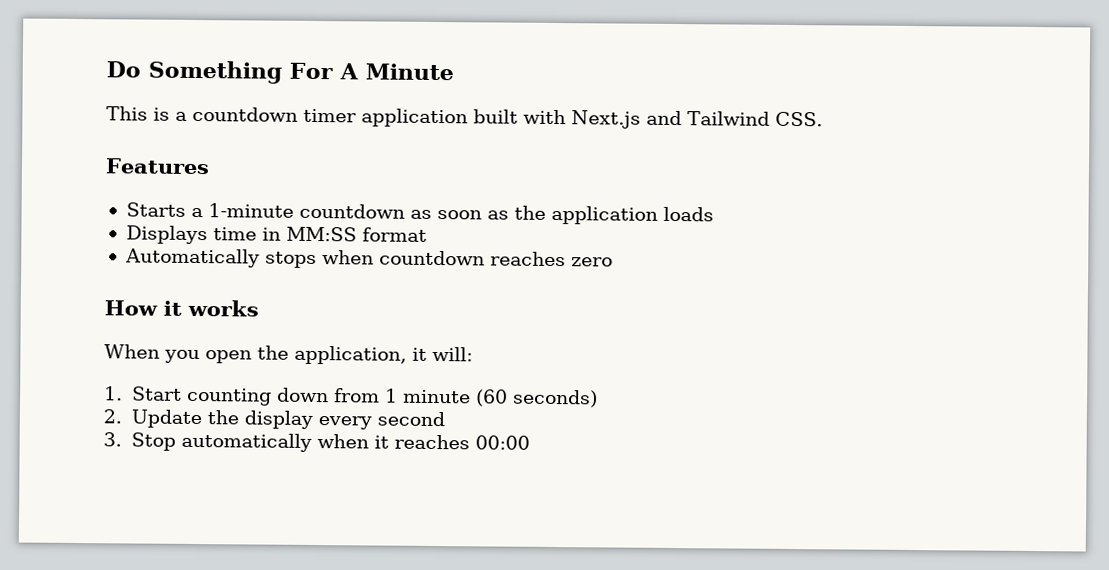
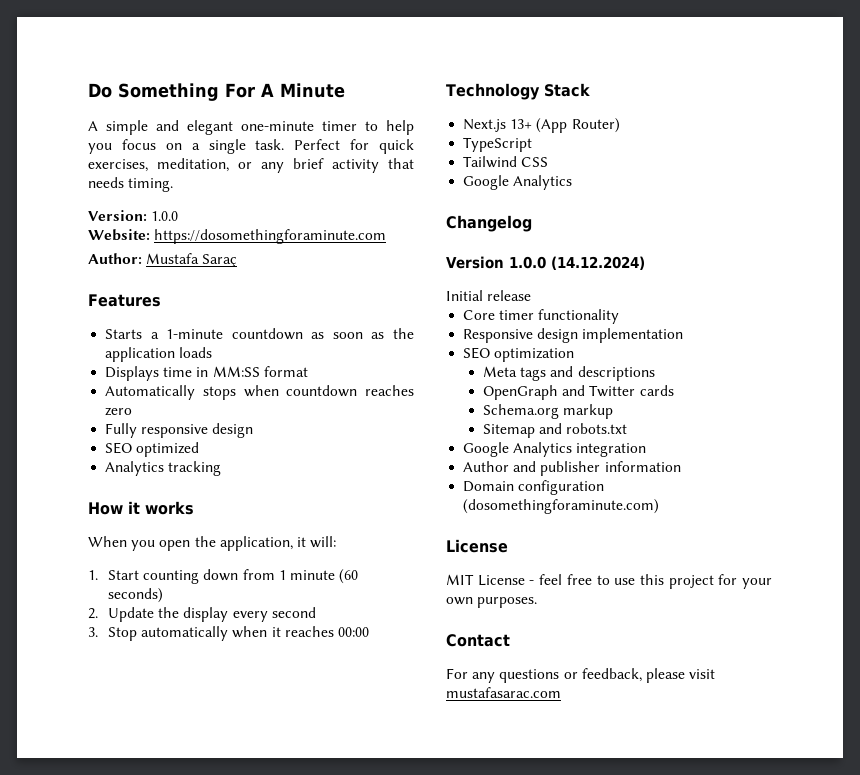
[106,106,823,129] This is a countdown timer application built with Next.js and Tailwind CSS. -> [88,120,414,135] [88,139,414,154] [88,158,414,173] [88,177,174,192] [88,210,179,221] [88,229,387,244] [88,253,238,267] A simple and elegant one-minute timer to help you focus on a single task. Perfect for quick exercises, meditation, or any brief activity that needs timing. // Version: 1.0.0 // Website: https://dosomethingforaminute.com // Author: Mustafa Saraç
(613, 262) none -> [105,423,254,438] [105,442,200,457] [105,461,222,476] // Fully responsive design // SEO optimized // Analytics tracking
(531, 442) none -> [446,83,590,100] [463,118,620,133] [463,137,533,152] [463,156,549,168] [463,175,573,190] [446,215,532,232] [446,256,645,270] [446,290,532,301] [463,309,620,324] [463,328,684,343] [463,347,575,362] [483,366,655,381] [483,385,674,400] [483,404,614,419] [483,423,628,438] [463,442,647,457] [463,461,681,476] [463,480,605,495] [463,499,660,514] [446,539,508,553] [446,574,772,589] [446,597,538,608] [446,634,510,647] [446,668,716,683] [446,687,561,698] // Technology Stack // Next.js 13+ (App Router) // TypeScript // Tailwind CSS // Google Analytics // Changelog // Version 1.0.0 (14.12.2024) // Initial release // Core timer functionality // Responsive design implementation // SEO optimization // Meta tags and descriptions // OpenGraph and Twitter cards // Schema.org markup // Sitemap and robots.txt // Google Analytics integration // Author and publisher information // Domain configuration (dosomethingforaminute.com) // License // MIT License - feel free to use this project for your own purposes. // Contact // For any questions or feedback, please visit mustafasarac.com

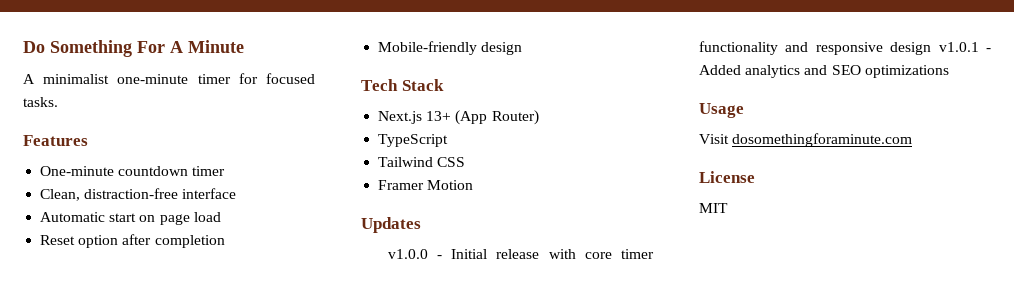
[106,120,414,135] [88,139,414,154] [88,158,414,173] [88,177,174,192] [88,210,179,221] [88,229,387,244] [88,253,238,267] [88,294,161,307] [105,328,414,340] [105,347,213,362] [105,366,308,381] [105,385,414,400] [105,407,133,416] [105,423,254,438] [105,442,200,457] [105,461,222,476] [88,501,194,515] [88,536,337,551] [88,569,359,584] [107,588,163,603] [88,607,316,622] [88,626,369,641] [446,83,540,100] simple and elegant one-minute timer to help you focus on a single task. Perfect for quick exercises, meditation, or any brief activity that needs timing. // Version: 1.0.0 // Website: https://dosomethingforaminute.com // Author: Mustafa Saraç // Features // Starts a 1-minute countdown as soon as the application loads // Displays time in MM:SS format // Automatically stops when countdown reaches zero // Fully responsive design // SEO optimized // Analytics tracking // How it works // When you open the application, it will: // 1. Start counting down from 1 minute (60 seconds) // 2. Update the display every second // 3. Stop automatically when it reaches 00:00 // Technology -> [43,73,315,84] [23,97,58,107] [23,135,88,146] [40,166,226,176] [40,188,237,201] [40,212,221,225] [40,234,225,248] [378,41,523,55] [361,79,398,91] minimalist one-minute timer for focused tasks. // Features // One-minute countdown timer // Clean, distraction-free interface // Automatic start on page load // Reset option after completion // Mobile-friendly design // Tech
[463,175,573,190] [446,215,532,232] [446,256,645,270] Google Analytics // Changelog // Version 1.0.0 (14.12.2024) // -> [378,180,474,190] [361,217,421,233] [387,249,443,259] Framer Motion // Updates // v1.0.0 -
[463,310,496,320] // Core -> [548,249,612,259] with core
[463,328,684,343] [463,347,575,362] [483,366,655,381] [483,385,674,400] [483,404,614,419] [483,423,628,438] [463,442,647,457] [463,461,681,476] [463,480,605,495] [463,499,660,514] [446,539,508,553] [446,574,772,589] [446,597,538,608] [446,634,510,647] [446,668,716,683] [446,687,561,698] // Responsive design implementation // SEO optimization // Meta tags and descriptions // OpenGraph and Twitter cards // Schema.org markup // Sitemap and robots.txt // Google Analytics integration // Author and publisher information // Domain configuration (dosomethingforaminute.com) // License // MIT License - feel free to use this project for your own purposes. // Contact // For any questions or feedback, please visit mustafasarac.com -> [785,42,991,55] [699,65,949,78] [699,103,744,118] [699,133,913,147] [699,171,755,183] [699,203,728,213] and responsive design v1.0.1 - Added analytics and SEO optimizations // Usage // Visit dosomethingforaminute.com // License // MIT

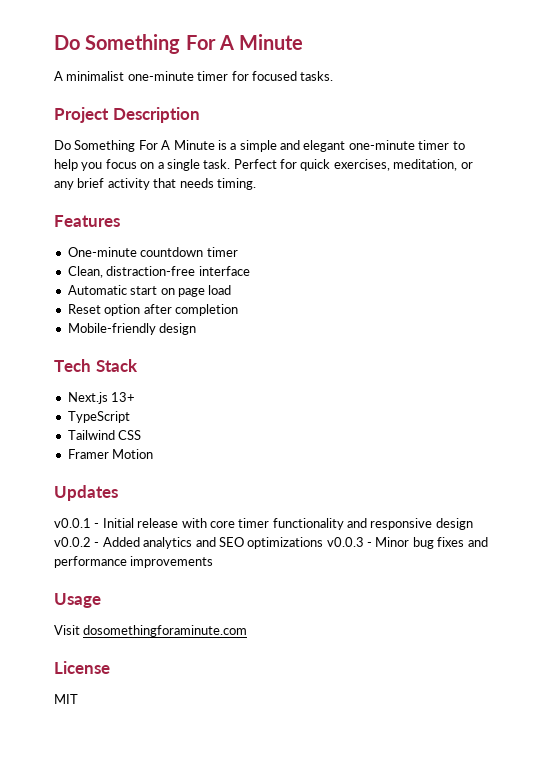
(58, 102) none -> [54,107,200,123] [54,140,465,152] [54,159,473,171] [54,178,256,190] // Project Description // Do Something For A Minute is a simple and elegant one-minute timer to help you focus on a single task. Perfect for quick exercises, meditation, or any brief activity that needs timing.
[455,110,539,125] (App Router) -> (136, 397) none
[387,249,428,259] v1.0.0 -> [54,518,91,528] v0.0.1
[938,42,979,52] v1.0.1 -> [54,537,91,547] v0.0.2
(949, 71) none -> [326,537,488,549] [54,556,214,568] v0.0.3 - Minor bug fixes and performance improvements

